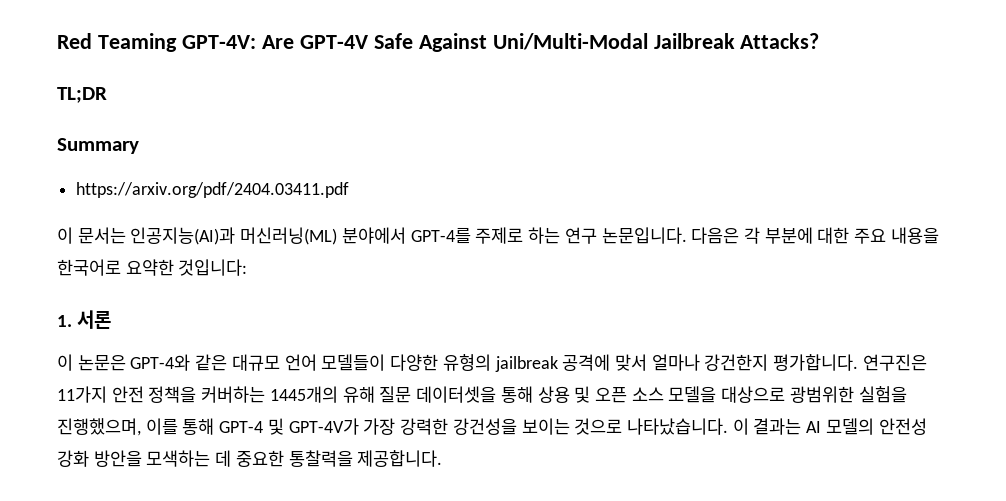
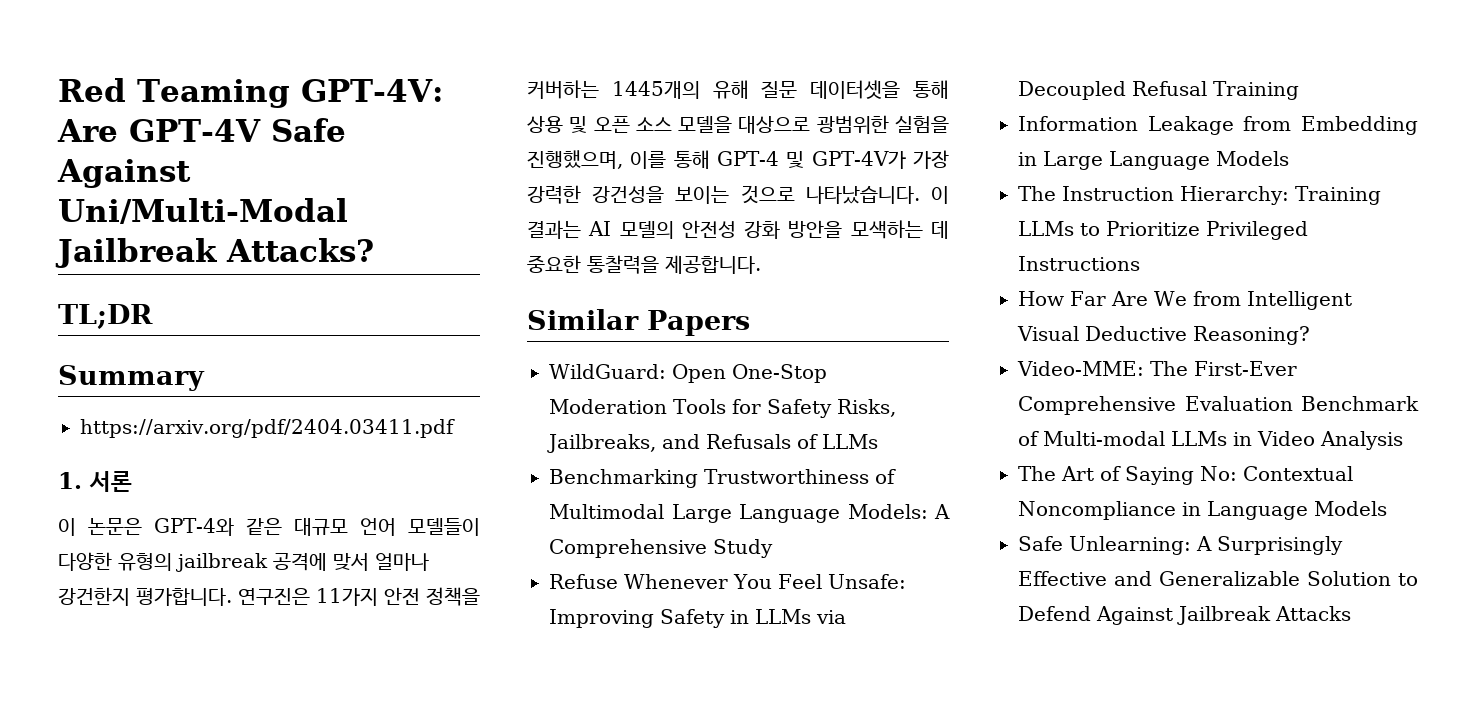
[57,227,939,245] [57,259,248,276] // 이 문서는 인공지능(AI)과 머신러닝(ML) 분야에서 GPT-4를 주제로 하는 연구 논문입니다. 다음은 각 부분에 대한 주요 내용을 한국어로 요약한 것입니다: -> (455, 428) none
(443, 458) none -> [527,309,750,336] [549,364,827,383] [549,399,896,418] [547,434,878,453] [549,469,896,488] [549,504,950,523] [549,539,773,558] [549,574,906,589] [549,609,846,628] [1018,81,1299,100] [1018,116,1418,135] [1018,151,1289,170] [1018,186,1381,205] [1018,221,1308,240] [1018,256,1140,271] [1018,291,1352,310] [1017,326,1310,345] [1017,361,1297,376] [1018,396,1419,415] [1018,431,1403,450] [1018,466,1353,485] [1018,501,1387,520] [1018,536,1343,555] [1018,571,1418,586] [1018,606,1351,625] // Similar Papers // WildGuard: Open One-Stop Moderation Tools for Safety Risks, Jailbreaks, and Refusals of LLMs // Benchmarking Trustworthiness of Multimodal Large Language Models: A Comprehensive Study // Refuse Whenever You Feel Unsafe: Improving Safety in LLMs via Decoupled Refusal Training // Information Leakage from Embedding in Large Language Models // The Instruction Hierarchy: Training LLMs to Prioritize Privileged Instructions // How Far Are We from Intelligent Visual Deductive Reasoning? // Video-MME: The First-Ever Comprehensive Evaluation Benchmark of Multi-modal LLMs in Video Analysis // The Art of Saying No: Contextual Noncompliance in Language Models // Safe Unlearning: A Surprisingly Effective and Generalizable Solution to Defend Against Jailbreak Attacks

